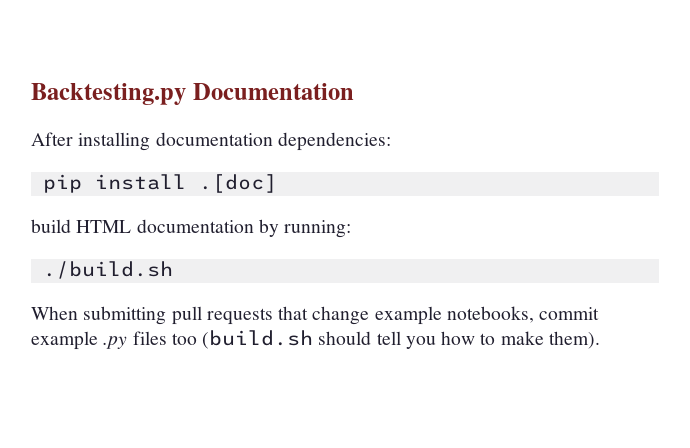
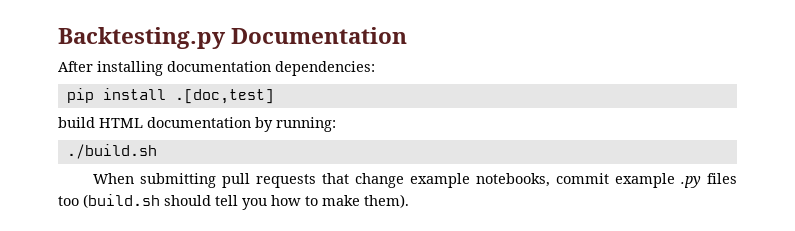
[198,174,277,193] .[doc] -> [174,89,274,104] .[doc,test]

